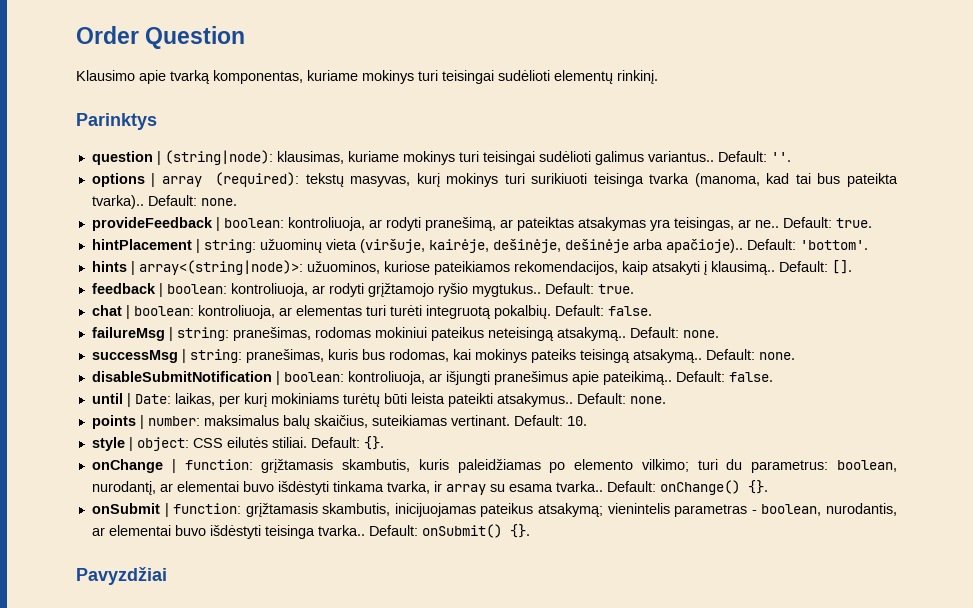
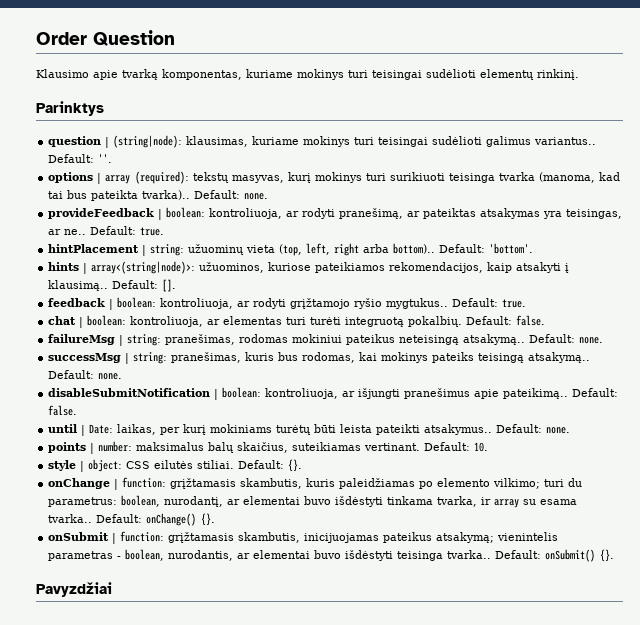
[359,239,743,253] (viršuje, kairėje, dešinėje, dešinėje arba apačioje).. -> [279,243,436,256] (top, left, right arba bottom)..

